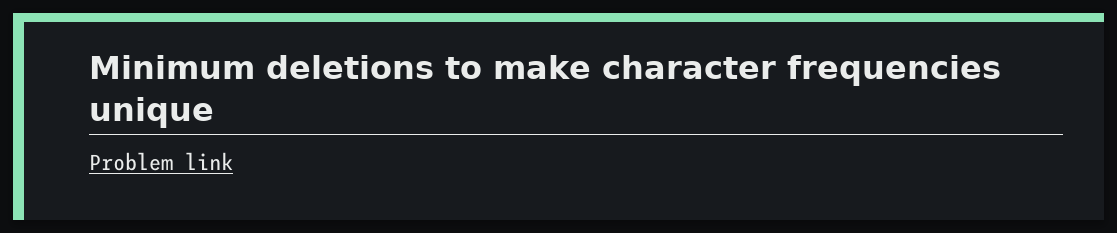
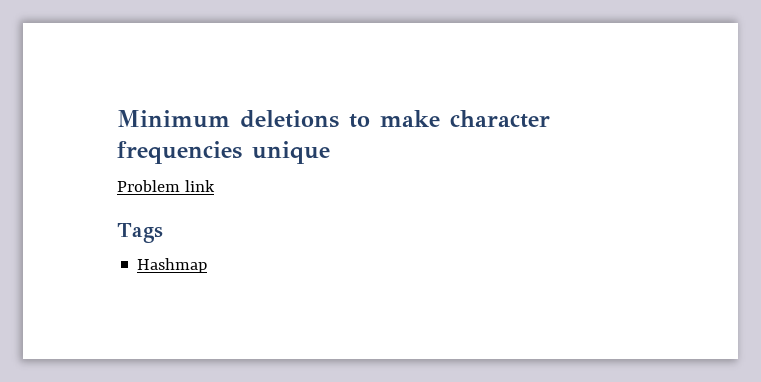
(233, 161) none -> [117,223,163,243] [137,258,208,273] // Tags // Hashmap

